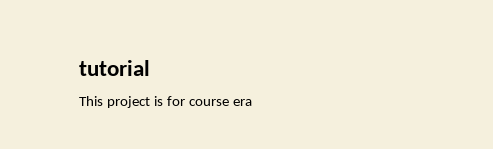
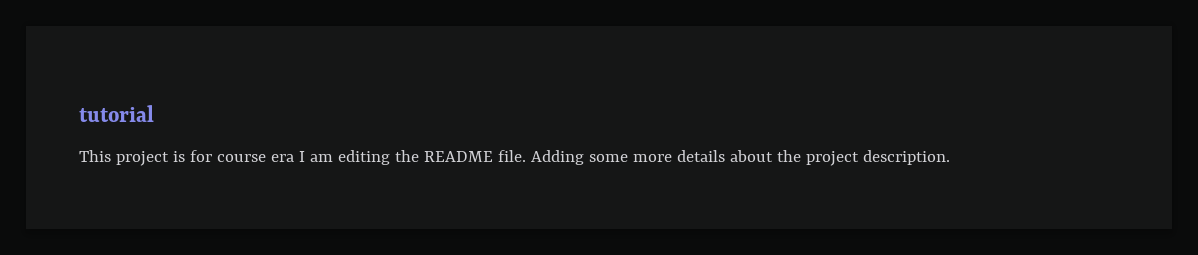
(252, 102) none -> [298,150,950,166] I am editing the README file. Adding some more details about the project description.

